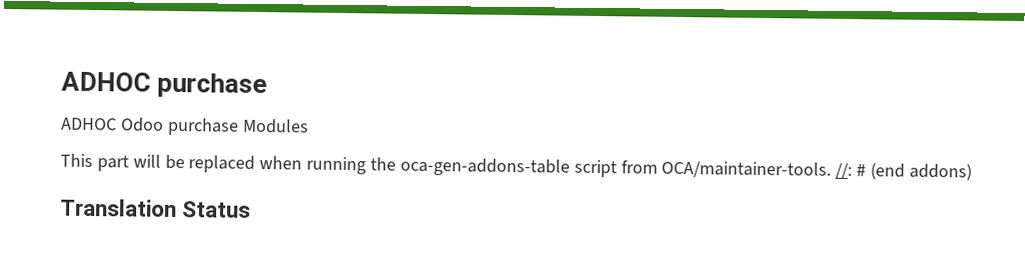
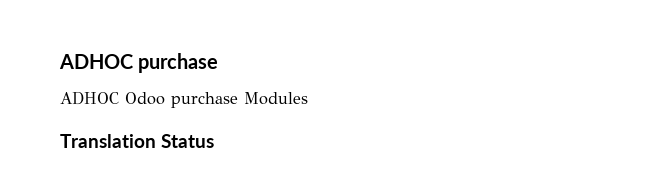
[60,153,972,181] // This part will be replaced when running the oca-gen-addons-table script from OCA/maintainer-tools. //: # (end addons) -> (308, 98) none

